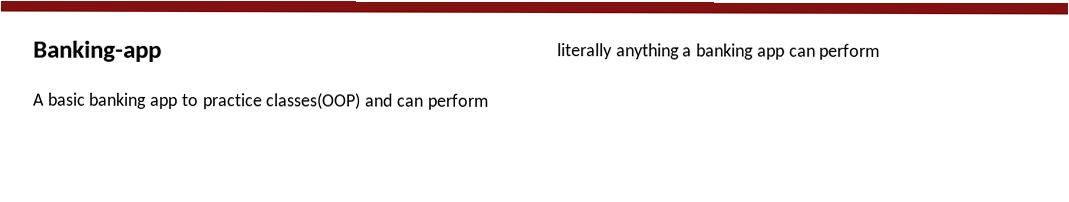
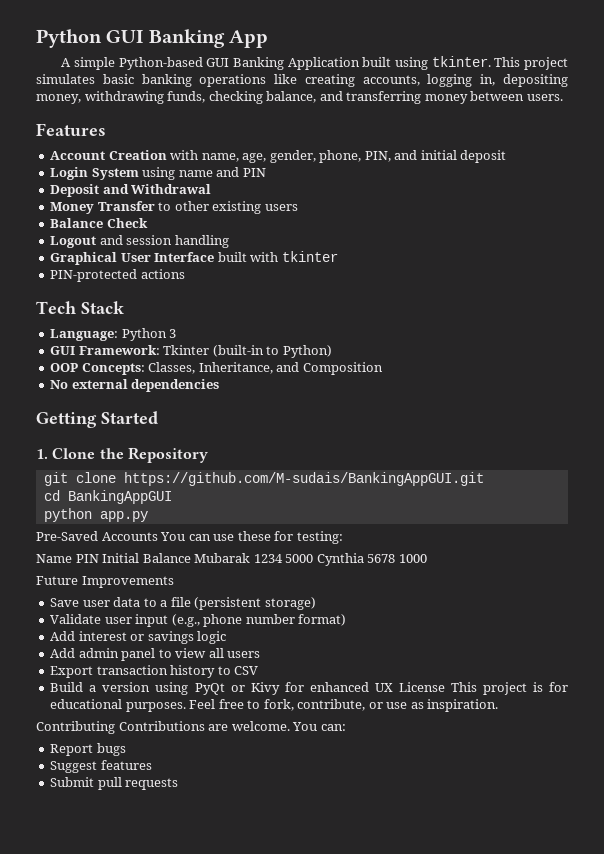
[33,40,162,62] [32,92,489,110] [557,43,881,60] Banking-app // A basic banking app to practice classes(OOP) and can perform literally anything a banking app can perform -> [36,29,269,48] [61,56,569,70] [36,74,568,87] [36,91,563,104] [36,123,106,136] [50,150,507,163] [50,167,266,180] [50,184,212,197] [50,201,298,214] [50,218,148,228] [50,235,229,248] [50,251,338,265] [50,269,185,282] [36,301,124,314] [50,328,177,341] [50,345,332,358] [50,362,383,375] [50,379,220,392] [36,411,158,428] [36,447,208,463] [43,472,484,486] [43,490,172,504] [43,508,148,522] [36,531,343,544] [36,553,427,566] [36,576,174,588] [50,597,316,610] [50,614,347,627] [50,631,227,644] [50,648,261,661] [50,665,259,678] [50,682,569,695] [50,699,499,712] [36,721,346,734] [50,743,126,756] [50,760,152,773] [50,777,179,790] Python GUI Banking App // A simple Python-based GUI Banking Application built using tkinter. This project simulates basic banking operations like creating accounts, logging in, depositing money, withdrawing funds, checking balance, and transferring money between users. // Features // Account Creation with name, age, gender, phone, PIN, and initial deposit // Login System using name and PIN // Deposit and Withdrawal // Money Transfer to other existing users // Balance Check // Logout and session handling // Graphical User Interface built with tkinter // PIN-protected actions // Tech Stack // Language: Python 3 // GUI Framework: Tkinter (built-in to Python) // OOP Concepts: Classes, Inheritance, and Composition // No external dependencies // Getting Started // 1. Clone the Repository // git clone https://github.com/M-sudais/BankingAppGUI.git // cd BankingAppGUI // python app.py // Pre-Saved Accounts You can use these for testing: // Name PIN Initial Balance Mubarak 1234 5000 Cynthia 5678 1000 // Future Improvements // Save user data to a file (persistent storage) // Validate user input (e.g., phone number format) // Add interest or savings logic // Add admin panel to view all users // Export transaction history to CSV // Build a version using PyQt or Kivy for enhanced UX License This project is for educational purposes. Feel free to fork, contribute, or use as inspiration. // Contributing Contributions are welcome. You can: // Report bugs // Suggest features // Submit pull requests

